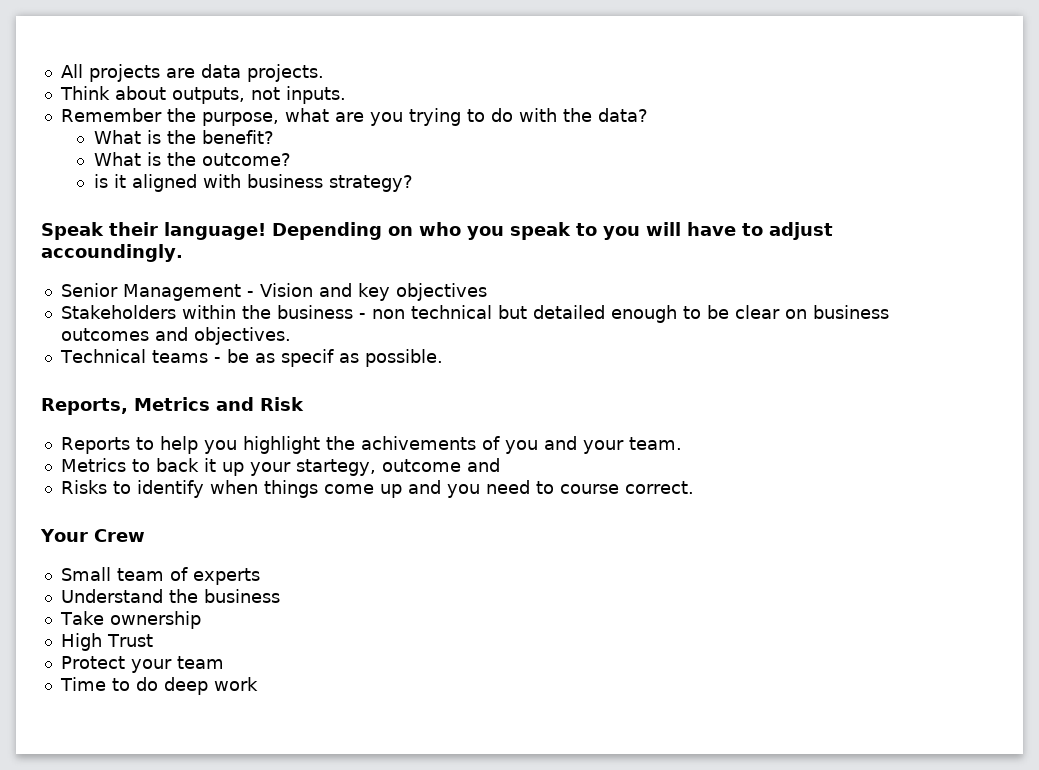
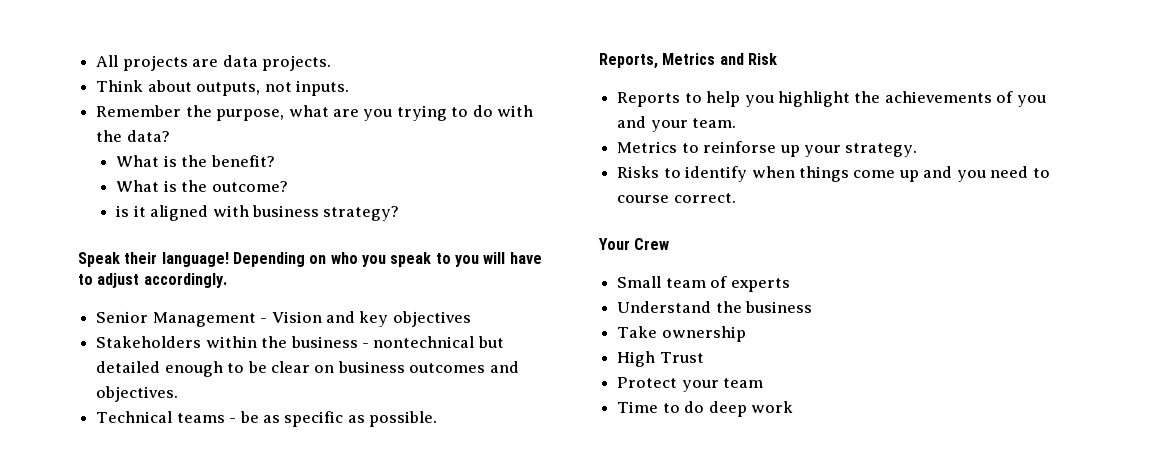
[41,244,183,262] accoundingly. -> [143,273,227,288] accordingly.
[371,305,492,319] non technical -> [373,336,475,348] nontechnical
[280,349,334,367] specif -> [284,411,344,427] specific
[360,436,476,450] achivements -> [884,91,992,103] achievements
[155,458,500,476] back it up your startegy, outcome and -> [703,141,918,157] reinforse up your strategy.

